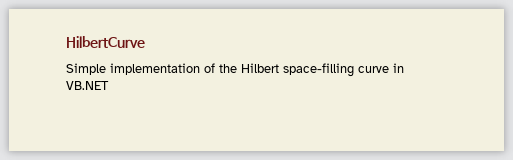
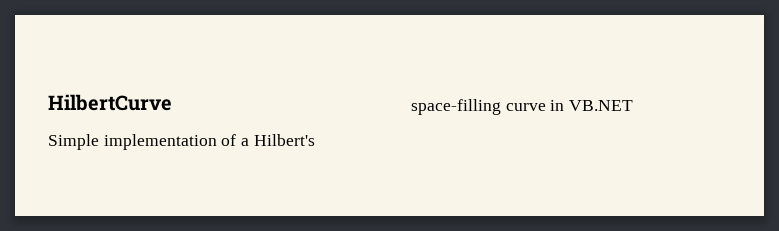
[219,63,279,73] the Hilbert -> [241,134,315,146] a Hilbert's

